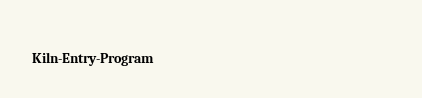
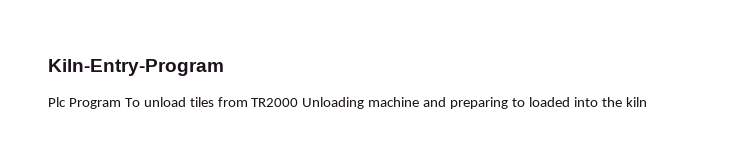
(154, 59) none -> [48,97,647,109] // Plc Program To unload tiles from TR2000 Unloading machine and preparing to loaded into the kiln

